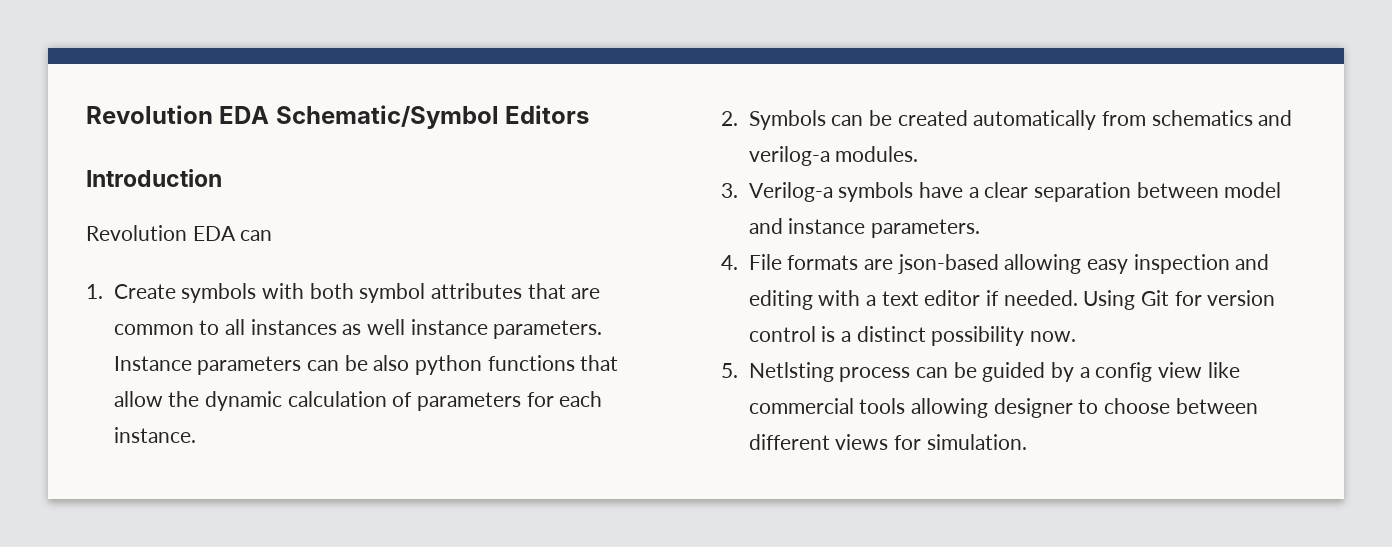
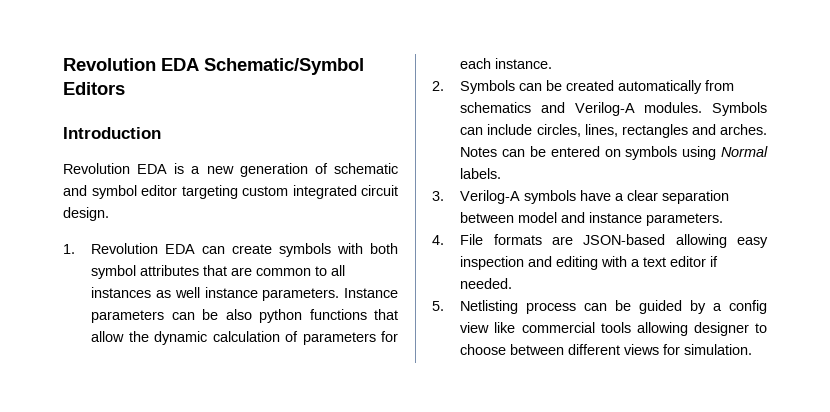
[240,230,273,241] [86,284,176,299] can // 1. Create -> [174,163,398,177] [63,185,398,199] [63,207,109,221] [63,243,273,254] is a new generation of schematic and symbol editor targeting custom integrated circuit design. // 1. Revolution EDA can create
[748,146,830,166] verilog-a -> [574,102,635,116] Verilog-A
(919, 154) none -> [712,102,767,116] [460,124,767,138] [460,146,768,160] [460,168,502,179] Symbols can include circles, lines, rectangles and arches. Notes can be entered on symbols using Normal labels.
[748,182,833,202] Verilog-a -> [460,190,521,204] Verilog-A
[897,254,999,274] json-based -> [583,234,666,245] JSON-based
[1083,290,1276,310] [748,326,1076,346] Using Git for version control is a distinct possibility now. -> (513, 283) none
[748,362,834,382] Netlsting -> [460,300,519,314] Netlisting

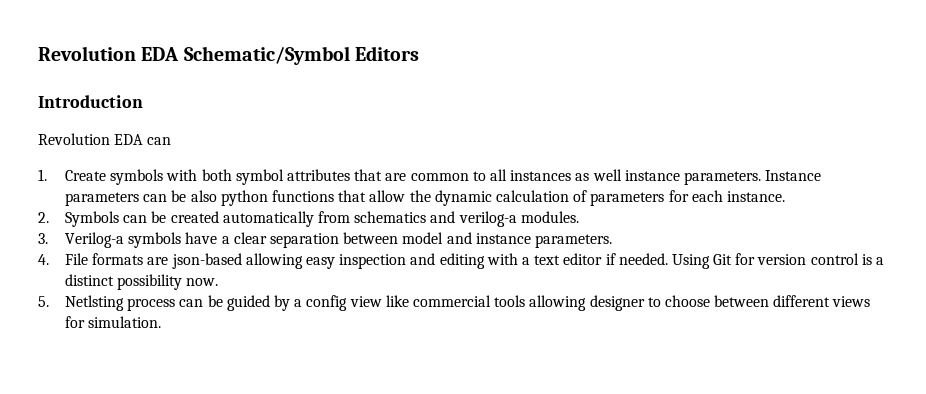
[174,163,398,177] [63,185,398,199] [63,207,109,221] [63,243,273,254] is a new generation of schematic and symbol editor targeting custom integrated circuit design. // 1. Revolution EDA can create -> [147,137,172,145] [38,169,107,181] can // 1. Create
[574,102,635,116] Verilog-A -> [458,211,517,227] verilog-a
[712,102,767,116] [460,124,767,138] [460,146,768,160] [460,168,502,179] Symbols can include circles, lines, rectangles and arches. Notes can be entered on symbols using Normal labels. -> (579, 217) none
[460,190,521,204] Verilog-A -> [65,232,125,248] Verilog-a
[583,234,666,245] JSON-based -> [171,253,242,269] json-based
(513, 283) none -> [671,253,884,269] [65,274,219,290] Using Git for version control is a distinct possibility now.
[460,300,519,314] Netlisting -> [65,295,125,311] Netlsting

